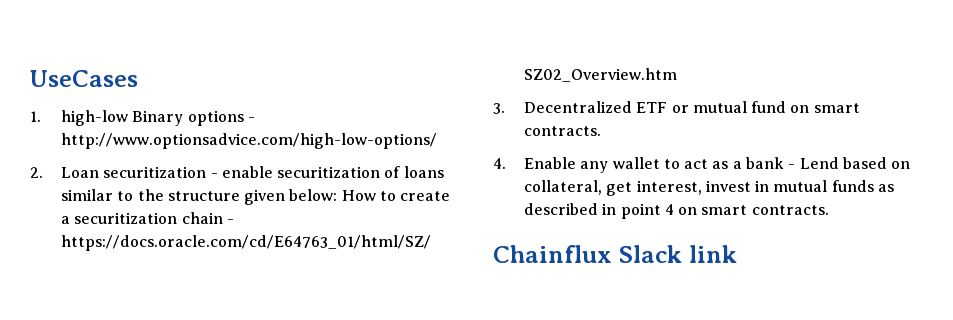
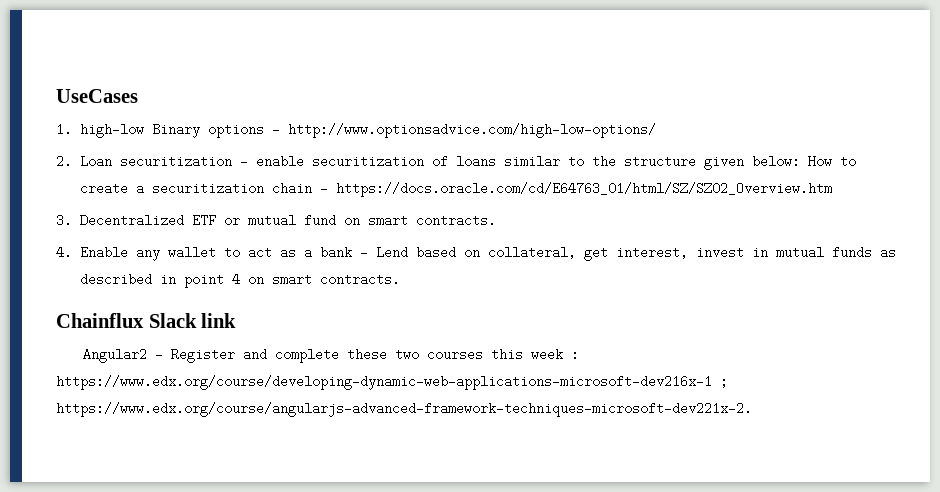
(737, 254) none -> [83,348,580,363] [56,375,728,390] [56,402,752,417] // Angular2 - Register and complete these two courses this week : https://www.edx.org/course/developing-dynamic-web-applications-microsoft-dev216x-1 ; https://www.edx.org/course/angularjs-advanced-framework-techniques-microsoft-dev221x-2.

